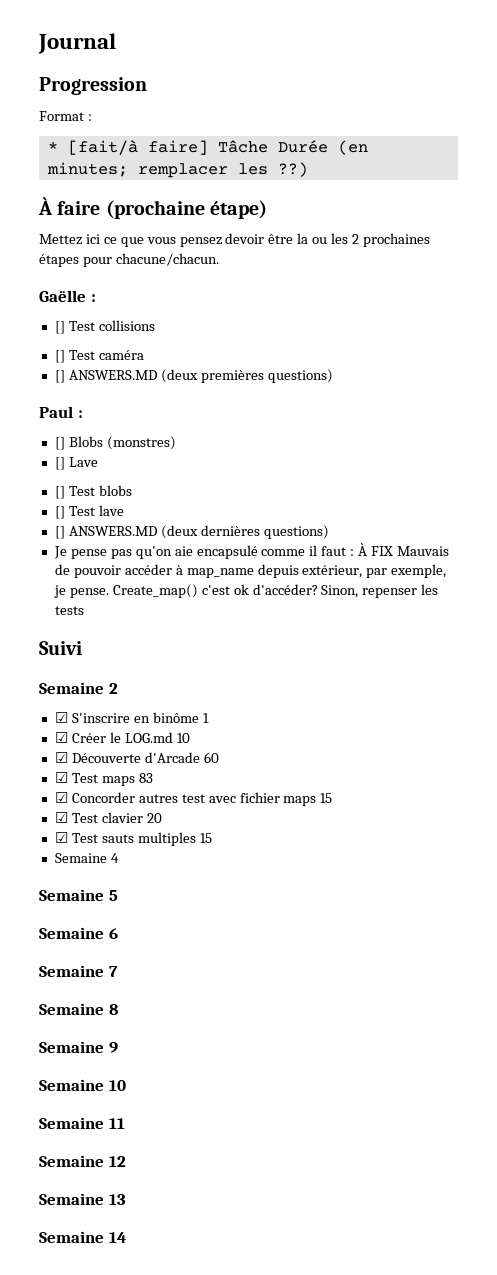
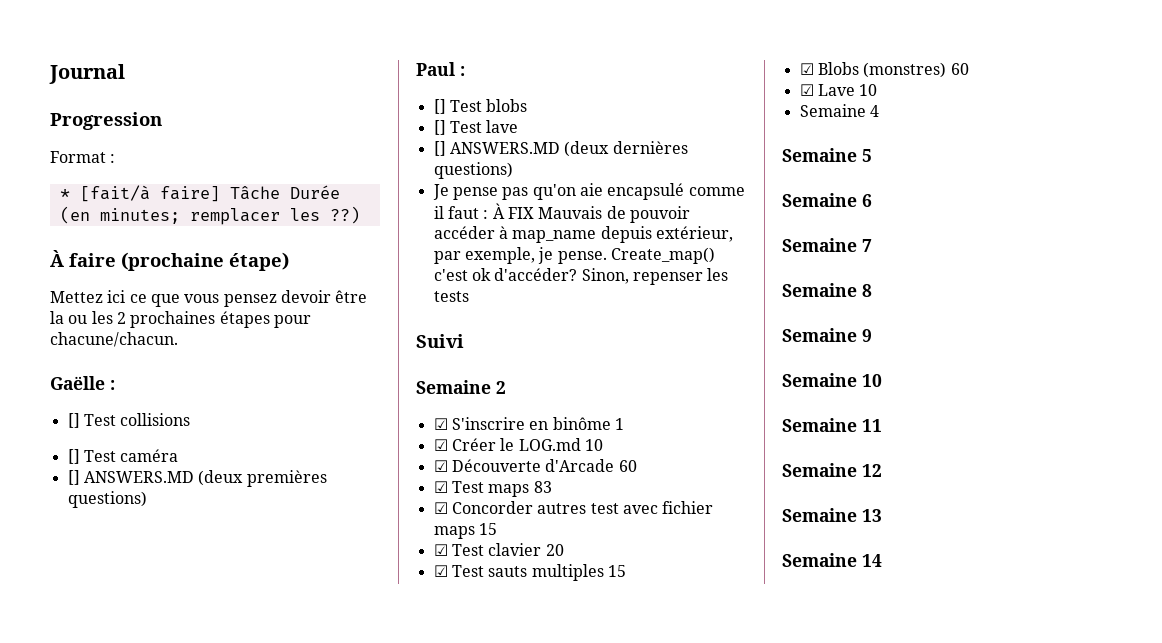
[54,436,176,450] [54,457,98,470] // [] Blobs (monstres) // [] Lave -> (465, 71) none
(212, 838) none -> [799,62,969,78] [799,84,878,96] // ☑ Blobs (monstres) 60 // ☑ Lave 10

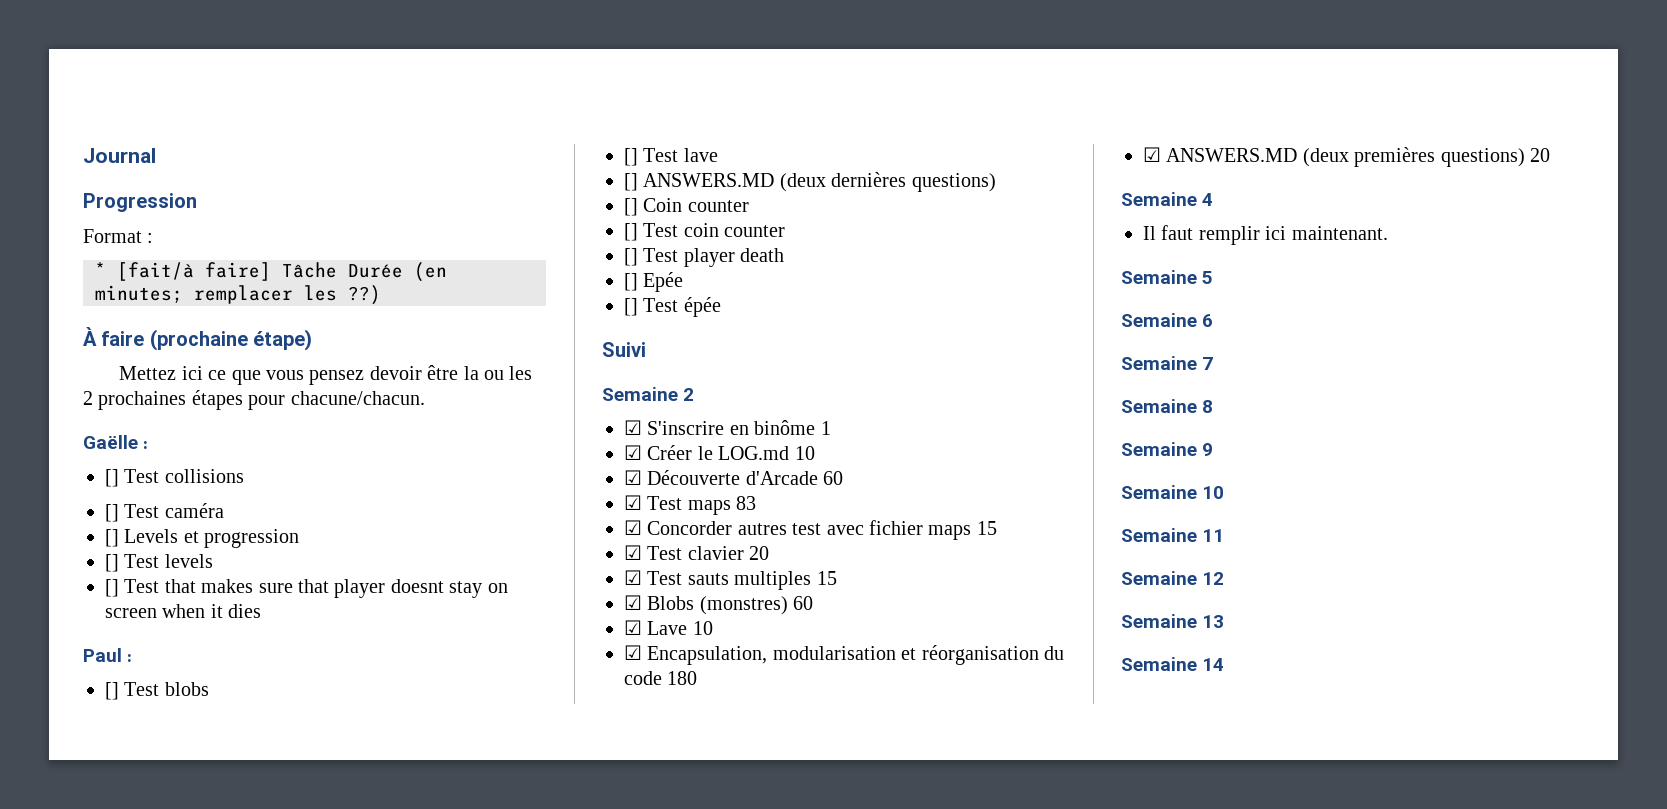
[83,470,327,487] [67,491,147,508] ANSWERS.MD (deux premières questions) -> [124,529,300,548] [105,554,213,572] [105,579,508,598] [105,604,262,618] Levels et progression // [] Test levels // [] Test that makes sure that player doesnt stay on screen when it dies
[432,183,745,200] [433,203,690,223] [433,226,733,243] [433,247,715,264] [433,268,729,285] [433,291,469,302] Je pense pas qu'on aie encapsulé comme il faut : À FIX Mauvais de pouvoir accéder à map_name depuis extérieur, par exemple, je pense. Create_map() c'est ok d'accéder? Sinon, repenser les tests -> [624,198,749,216] [624,223,786,241] [624,248,785,267] [624,272,684,292] [624,297,721,317] [] Coin counter // [] Test coin counter // [] Test player death // [] Epée // [] Test épée
[799,104,879,117] Semaine 4 -> [624,645,1064,665] [624,671,698,685] [1143,147,1550,167] [1121,192,1214,206] [1143,225,1388,245] ☑ Encapsulation, modularisation et réorganisation du code 180 // ☑ ANSWERS.MD (deux premières questions) 20 // Semaine 4 // Il faut remplir ici maintenant.

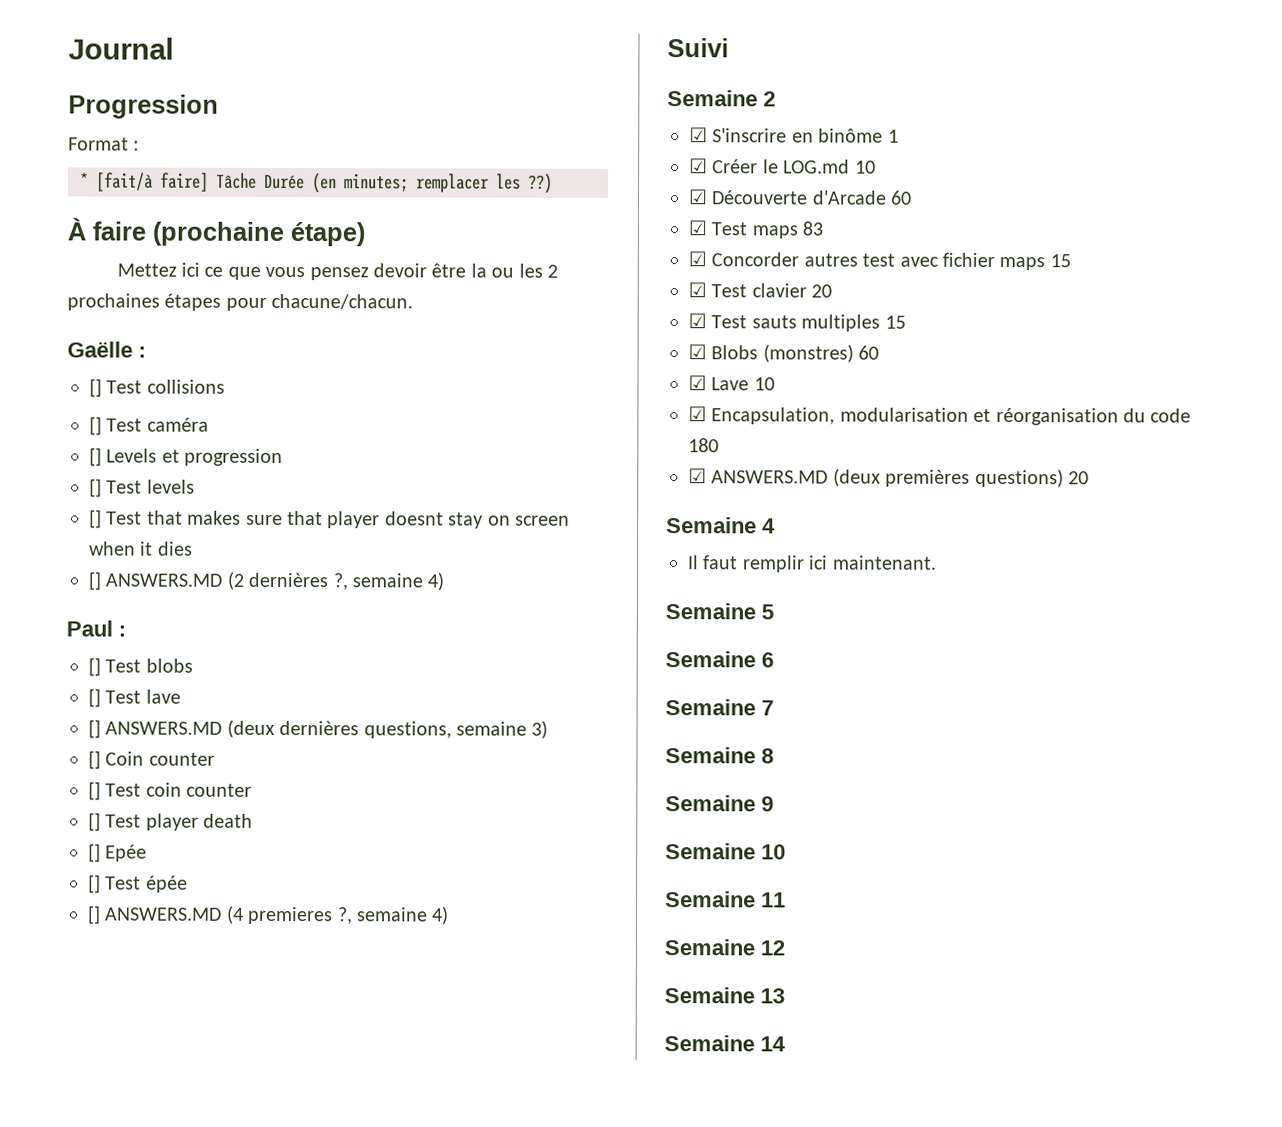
(262, 611) none -> [88,571,445,591] // [] ANSWERS.MD (2 dernières ?, semaine 4)
[911,173,996,192] questions) -> [363,720,549,739] questions, semaine 3)
(721, 307) none -> [87,905,450,925] // [] ANSWERS.MD (4 premieres ?, semaine 4)

